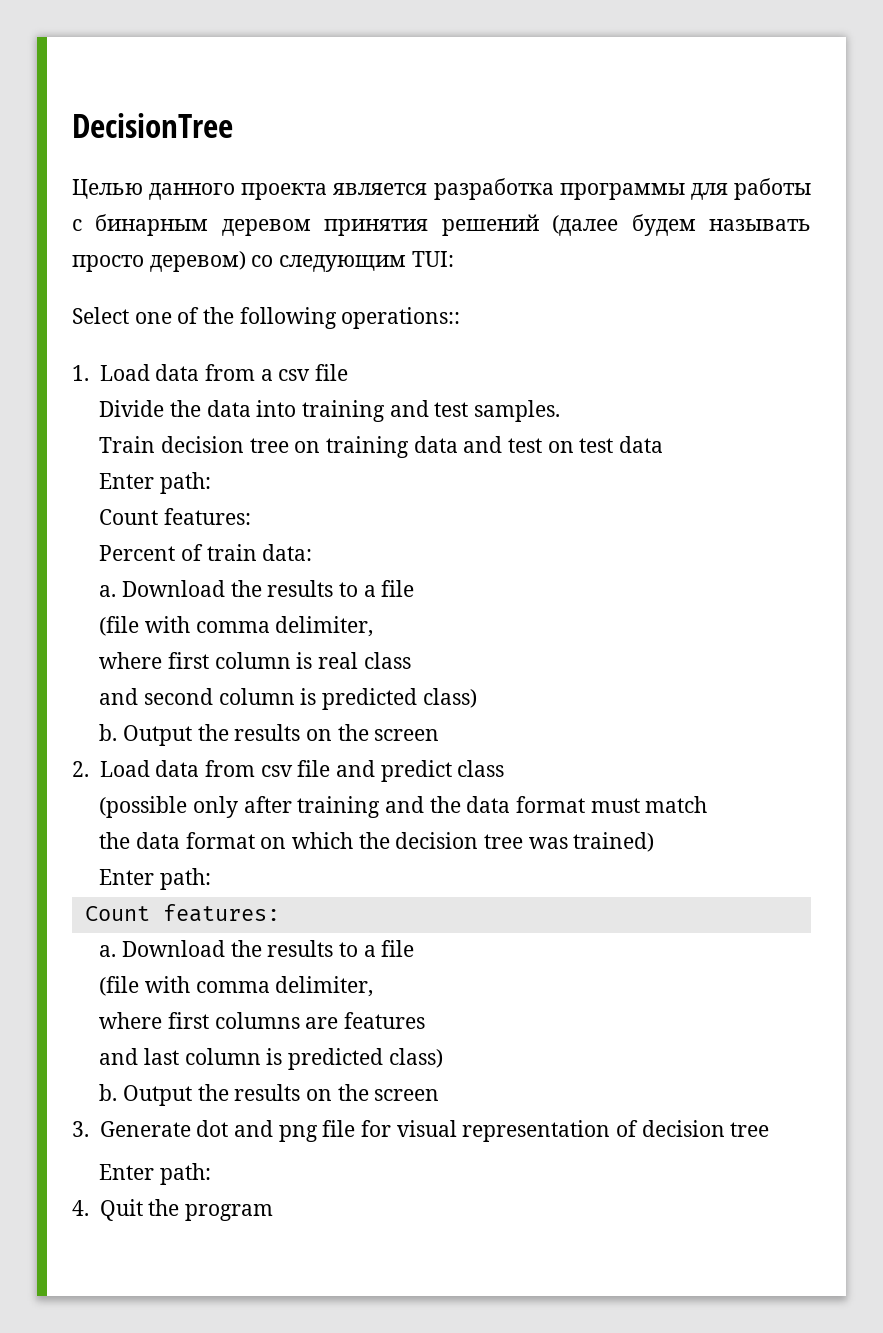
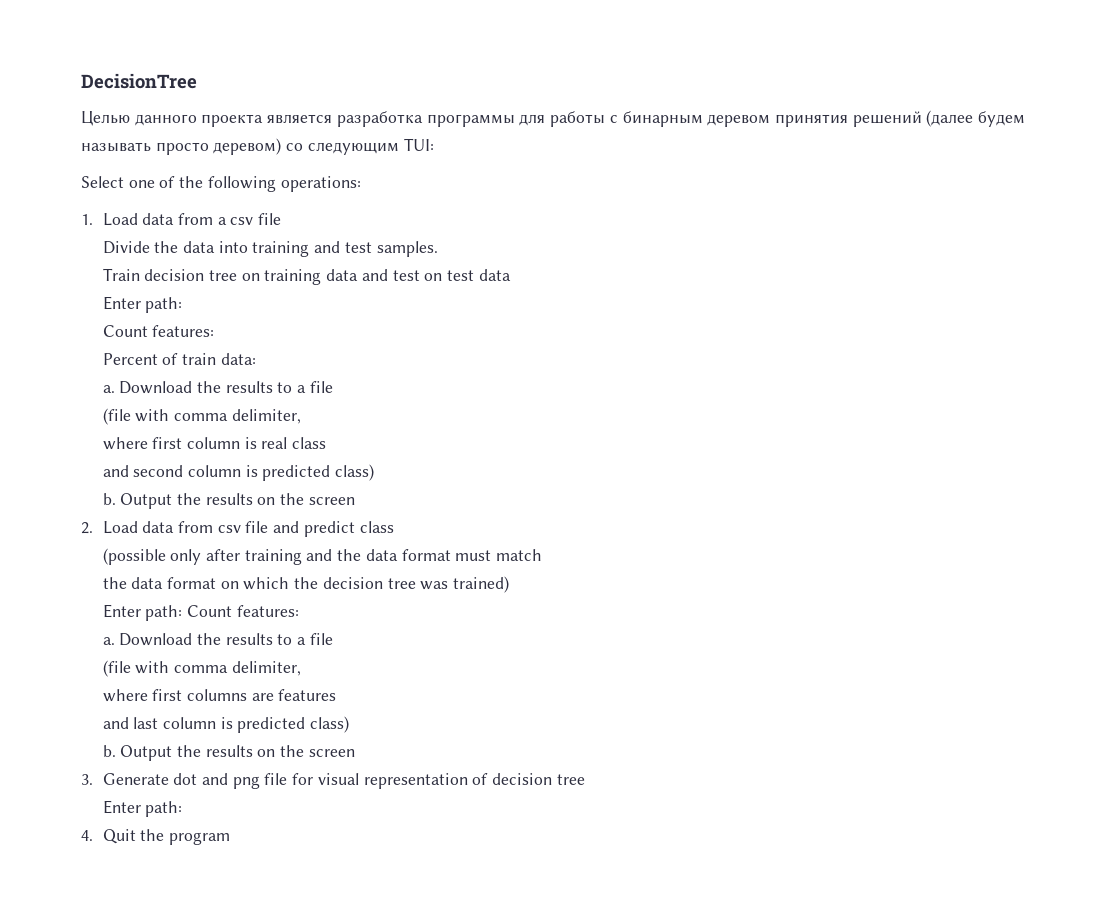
[341,307,461,329] operations:: -> [280,176,361,192] operations:
(212, 879) // -> (183, 613) none

